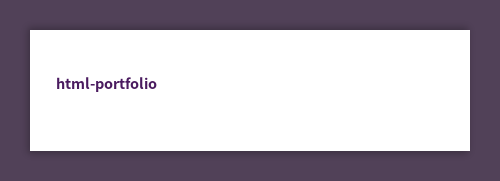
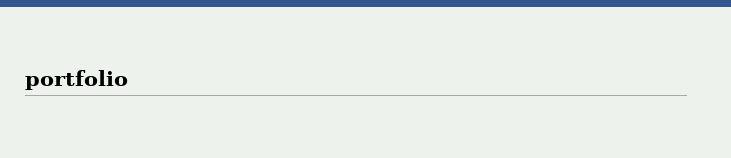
[56,77,157,92] html-portfolio -> [25,70,128,90] portfolio

